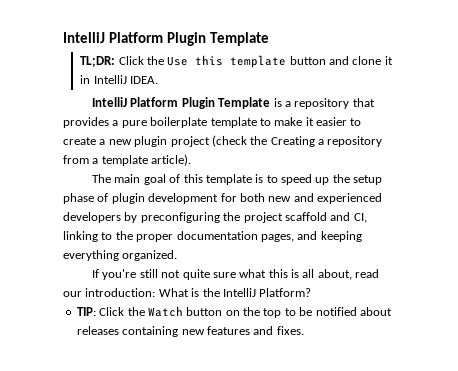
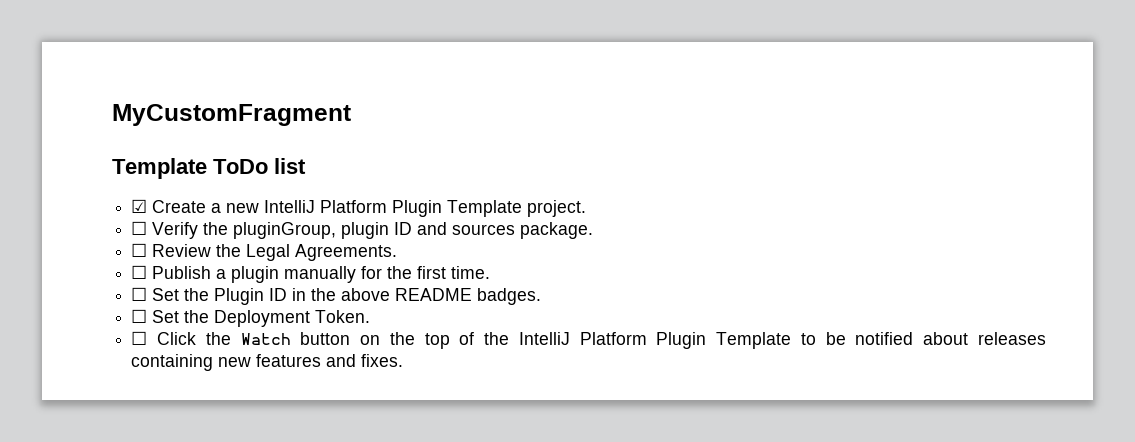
[63,32,269,46] [80,55,393,68] [80,75,158,84] [92,97,375,109] [63,117,362,128] [63,135,383,147] [63,154,192,166] [92,174,383,185] [63,193,382,204] [63,212,367,223] [63,231,362,242] [63,250,178,261] [92,269,380,280] [63,288,312,297] [76,307,96,316] IntelliJ Platform Plugin Template // TL;DR: Click the Use this template button and clone it in IntelliJ IDEA. // IntelliJ Platform Plugin Template is a repository that provides a pure boilerplate template to make it easier to create a new plugin project (check the Creating a repository from a template article). // The main goal of this template is to speed up the setup phase of plugin development for both new and experienced developers by preconfiguring the project scaffold and CI, linking to the proper documentation pages, and keeping everything organized. // If you're still not quite sure what this is all about, read our introduction: What is the IntelliJ Platform? // TIP: -> [112,104,351,126] [112,158,306,179] [131,199,587,217] [131,221,594,239] [131,243,398,261] [131,265,491,283] [131,287,542,305] [131,309,371,327] [131,331,148,345] MyCustomFragment // Template ToDo list // ☑ Create a new IntelliJ Platform Plugin Template project. // ☐ Verify the pluginGroup, plugin ID and sources package. // ☐ Review the Legal Agreements. // ☐ Publish a plugin manually for the first time. // ☐ Set the Plugin ID in the above README badges. // ☐ Set the Deployment Token. // ☐
(282, 313) none -> [459,332,792,349] of the IntelliJ Platform Plugin Template

